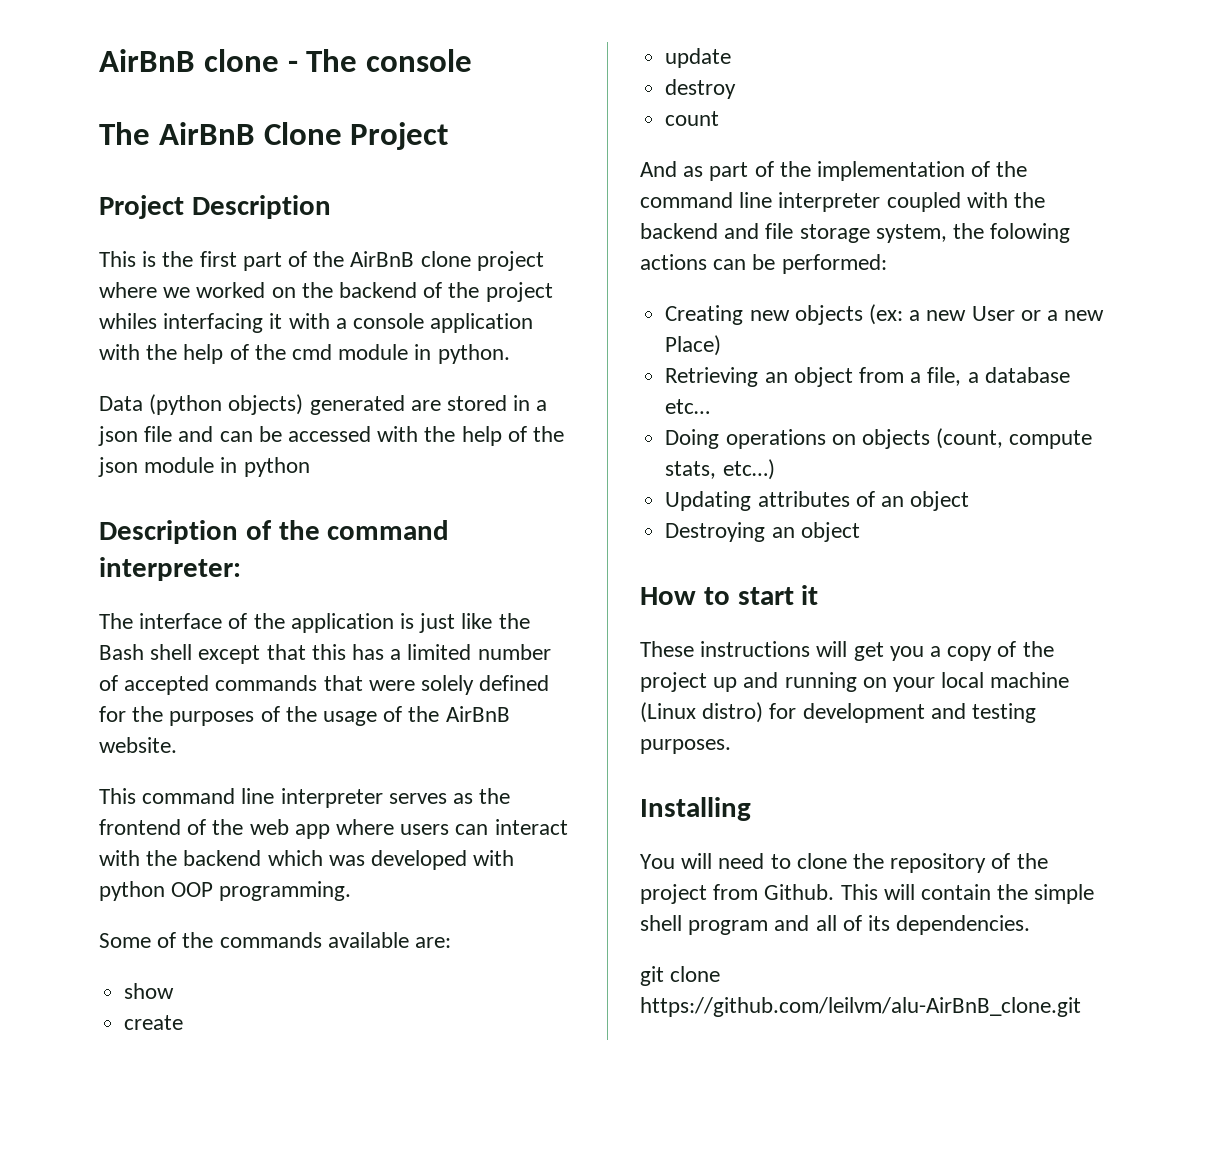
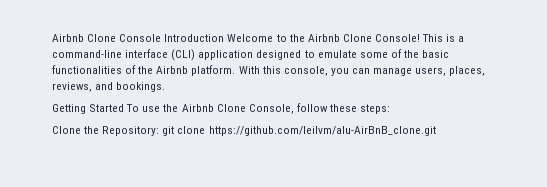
[99,49,473,72] [99,122,449,150] [99,195,331,219] [99,251,544,271] [99,282,553,302] [99,313,534,333] [99,344,510,364] [99,394,548,415] [98,426,565,446] [98,457,310,477] [99,520,450,544] [99,557,241,581] [99,613,530,633] [99,644,551,664] [99,675,550,695] [99,706,510,726] [99,737,177,753] [99,788,511,808] [99,819,568,839] [99,850,515,870] [99,881,352,901] [99,932,452,948] [124,983,175,999] [124,1015,184,1030] [665,48,732,68] [665,79,737,99] [665,111,720,126] [640,161,1028,181] [640,192,1046,212] [640,223,1071,243] [640,254,887,274] [665,304,1105,325] [665,335,722,356] [665,367,1070,387] [665,399,711,414] [665,428,1093,449] [665,459,775,480] [665,491,970,511] [665,522,860,542] [640,585,819,605] [640,641,1054,661] [640,672,1070,692] [640,702,1037,723] [640,739,731,754] [640,797,751,821] [640,853,1048,873] [640,884,1095,904] [640,915,1031,935] AirBnB clone - The console // The AirBnB Clone Project // Project Description // This is the first part of the AirBnB clone project where we worked on the backend of the project whiles interfacing it with a console application with the help of the cmd module in python. // Data (python objects) generated are stored in a json file and can be accessed with the help of the json module in python // Description of the command interpreter: // The interface of the application is just like the Bash shell except that this has a limited number of accepted commands that were solely defined for the purposes of the usage of the AirBnB website. // This command line interpreter serves as the frontend of the web app where users can interact with the backend which was developed with python OOP programming. // Some of the commands available are: // show // create // update // destroy // count // And as part of the implementation of the command line interpreter coupled with the backend and file storage system, the folowing actions can be performed: // Creating new objects (ex: a new User or a new Place) // Retrieving an object from a file, a database etc… // Doing operations on objects (count, compute stats, etc…) // Updating attributes of an object // Destroying an object // How to start it // These instructions will get you a copy of the project up and running on your local machine (Linux distro) for development and testing purposes. // Installing // You will need to clone the repository of the project from Github. This will contain the simple shell program and all of its dependencies. // -> [52,34,465,42] [52,49,450,61] [52,65,486,76] [52,82,166,92] [52,103,391,114] [52,126,160,136] Airbnb Clone Console Introduction Welcome to the Airbnb Clone Console! This is a command-line interface (CLI) application designed to emulate some of the basic functionalities of the Airbnb platform. With this console, you can manage users, places, reviews, and bookings. // Getting Started To use the Airbnb Clone Console, follow these steps: // Clone the Repository:

